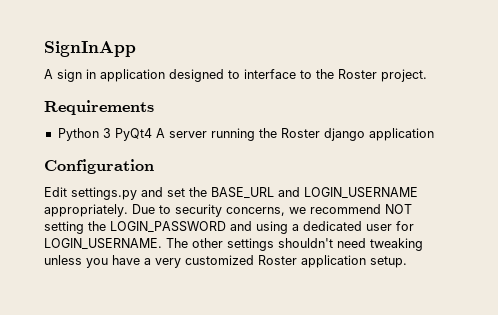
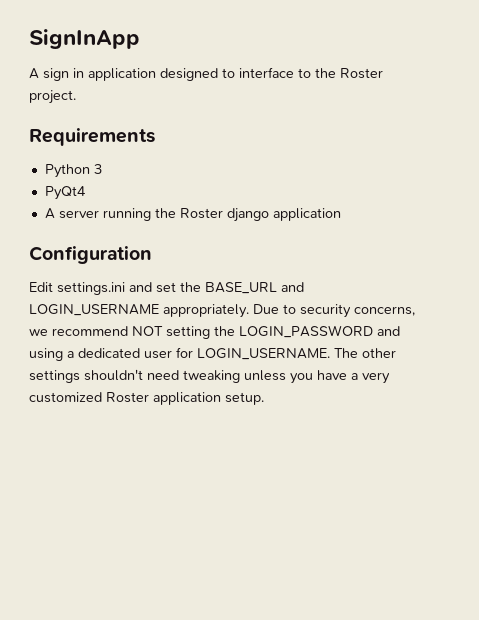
(111, 133) none -> (102, 169) //
(152, 134) none -> (86, 193) //
[71,187,137,200] settings.py -> [57,282,125,295] settings.ini

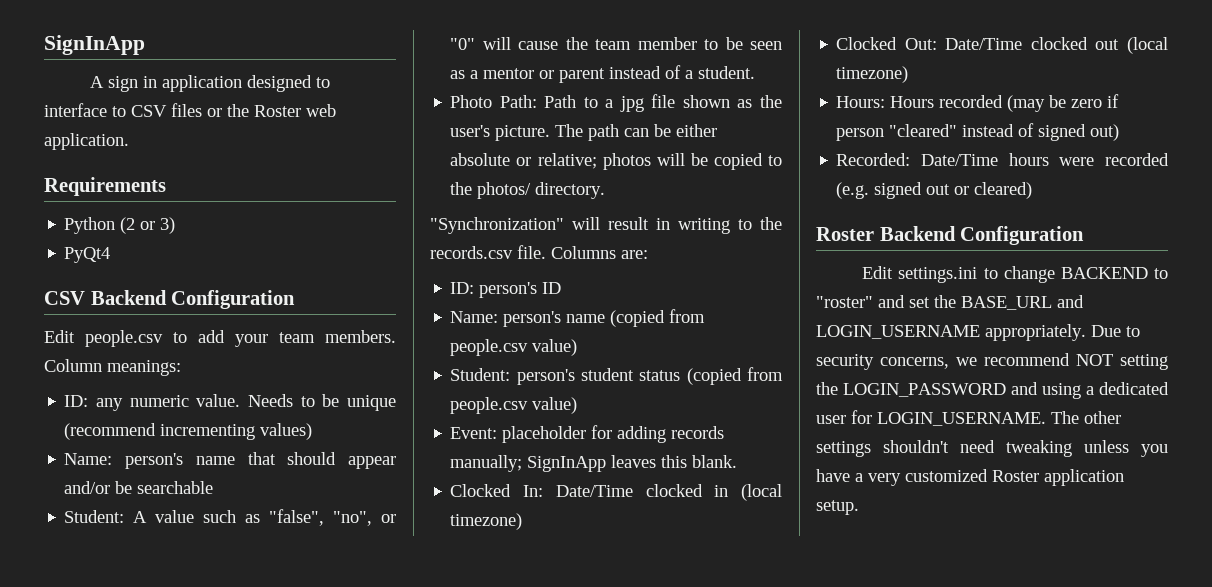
[315,68,383,79] [29,90,76,104] [29,128,155,146] [44,164,102,178] [44,186,86,200] [44,208,341,222] [29,246,152,264] [29,282,125,295] the Roster project. // Requirements // Python 3 // PyQt4 // A server running the Roster django application // Configuration // Edit settings.ini -> [131,103,336,117] [44,133,129,150] [44,177,166,196] [64,217,176,234] [64,247,111,263] [44,290,296,309] [44,330,396,347] [44,359,181,376] [64,394,396,411] [64,423,313,440] [64,452,396,469] [64,481,214,494] [64,509,396,526] [450,37,782,50] [450,65,756,83] [450,94,782,112] [450,124,718,141] [450,153,782,170] [450,182,606,199] [430,217,782,234] [430,245,648,259] [450,282,562,298] [450,309,706,327] [450,339,578,356] [450,367,783,385] [450,397,578,414] [450,425,725,443] [450,455,738,472] [450,484,782,501] [450,513,523,530] [836,37,1168,54] [836,66,909,83] [836,94,1120,112] [836,123,1120,141] [836,153,1169,166] [836,182,1033,199] [816,226,1085,245] [862,266,1168,283] [816,296,873,308] CSV files or the Roster web application. // Requirements // Python (2 or 3) // PyQt4 // CSV Backend Configuration // Edit people.csv to add your team members. Column meanings: // ID: any numeric value. Needs to be unique (recommend incrementing values) // Name: person's name that should appear and/or be searchable // Student: A value such as "false", "no", or "0" will cause the team member to be seen as a mentor or parent instead of a student. // Photo Path: Path to a jpg file shown as the user's picture. The path can be either absolute or relative; photos will be copied to the photos/ directory. // "Synchronization" will result in writing to the records.csv file. Columns are: // ID: person's ID // Name: person's name (copied from people.csv value) // Student: person's student status (copied from people.csv value) // Event: placeholder for adding records manually; SignInApp leaves this blank. // Clocked In: Date/Time clocked in (local timezone) // Clocked Out: Date/Time clocked out (local timezone) // Hours: Hours recorded (may be zero if person "cleared" instead of signed out) // Recorded: Date/Time hours were recorded (e.g. signed out or cleared) // Roster Backend Configuration // Edit settings.ini to change BACKEND to "roster"

